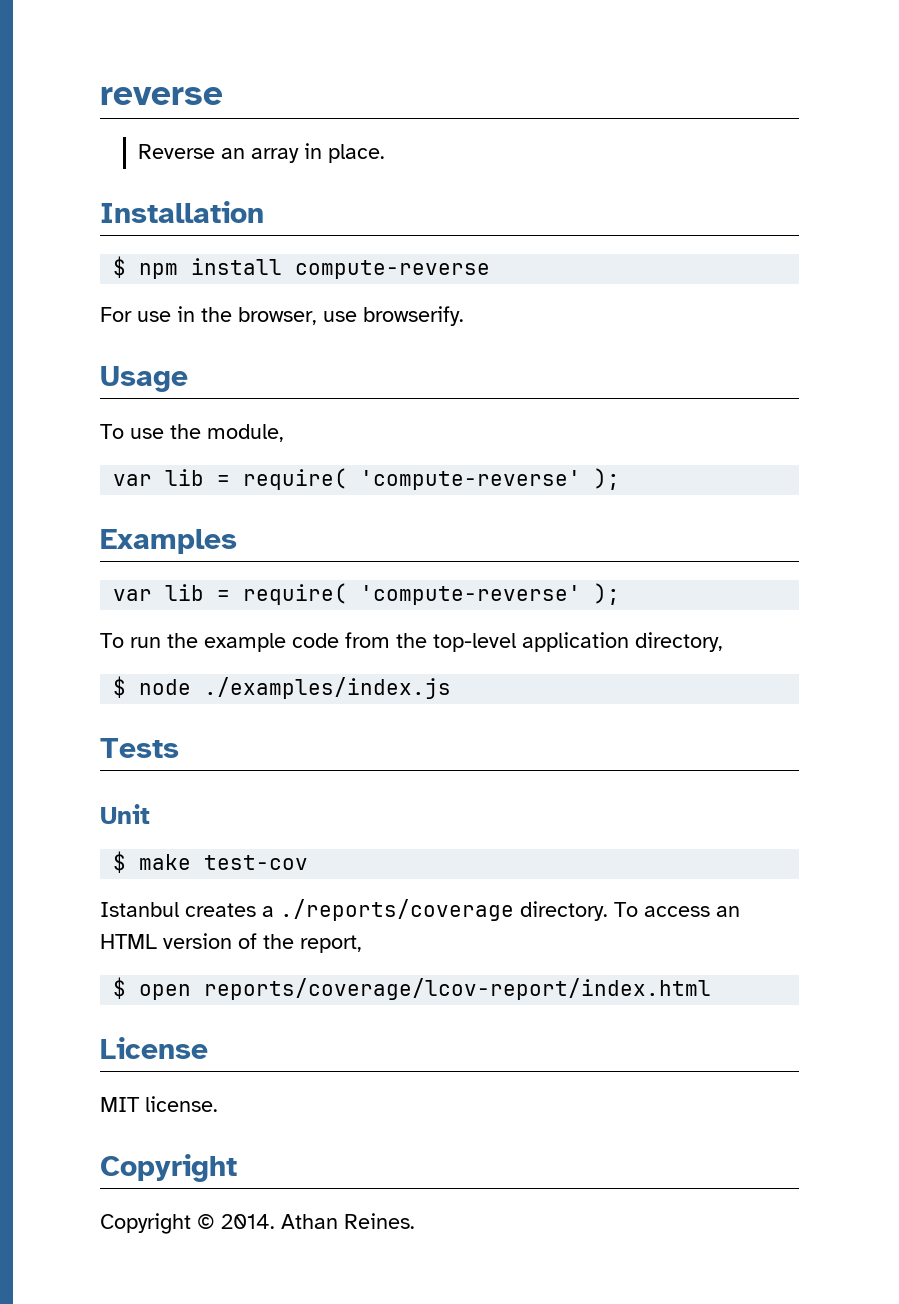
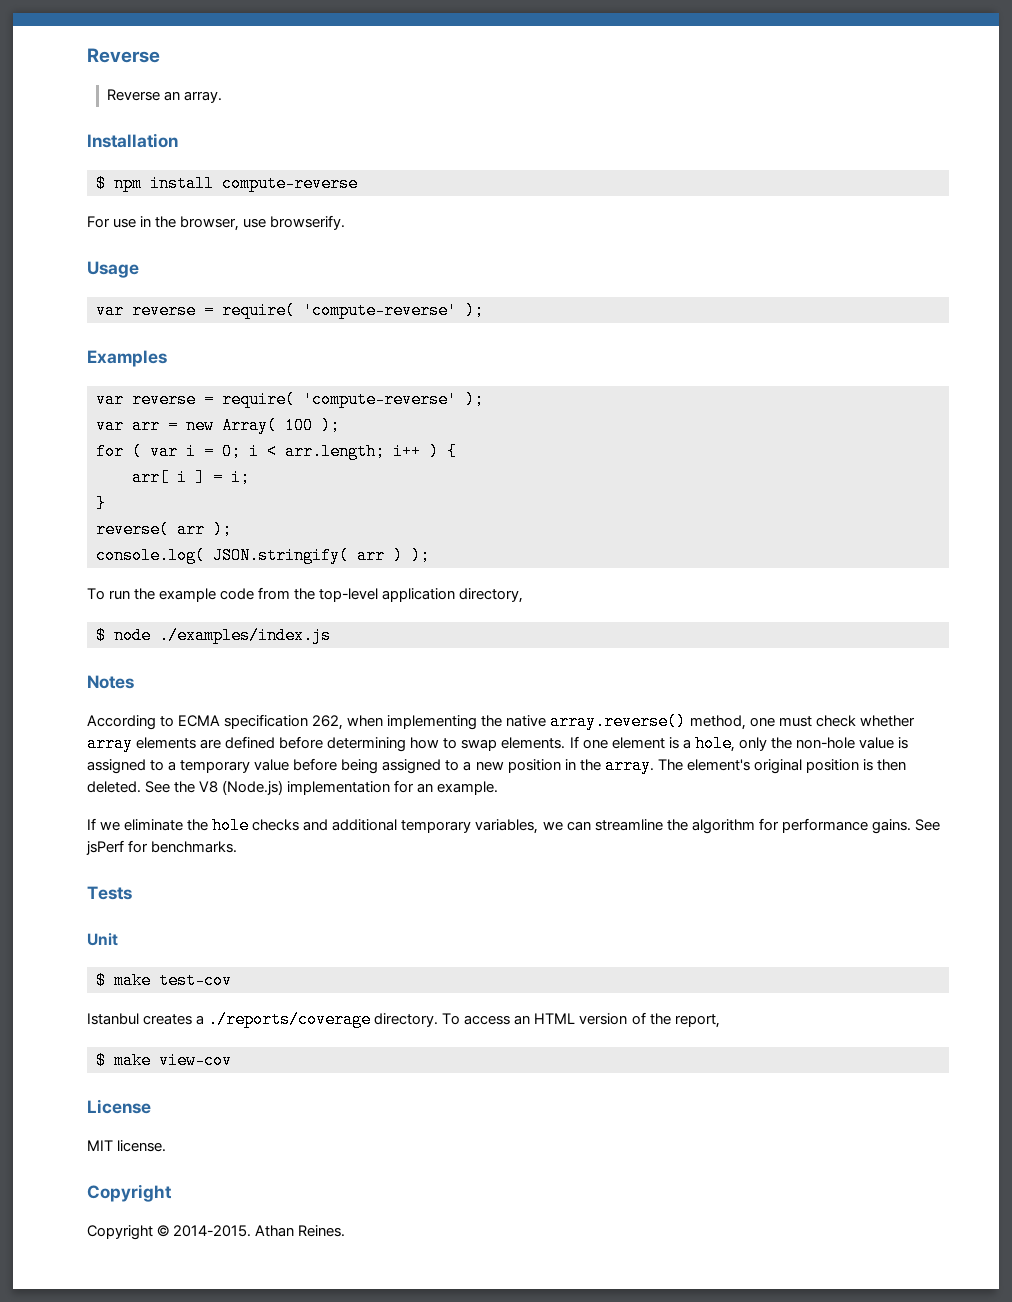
[100,87,223,105] reverse -> [87,48,160,63] Reverse
[250,143,385,163] array in place. -> [183,91,222,103] array.
[100,424,284,442] [113,469,205,486] // To use the module, // var lib -> [96,302,196,319] // var reverse
[165,583,621,605] lib = require( 'compute-reverse' ); -> [132,391,484,408] [96,417,340,434] [96,443,457,460] [132,469,250,486] [96,495,106,512] [96,521,232,538] [96,547,430,564] reverse = require( 'compute-reverse' ); // var arr = new Array( 100 ); // for ( var i = 0; i < arr.length; i++ ) { // arr[ i ] = i; // } // reverse( arr ); // console.log( JSON.stringify( arr ) );
(452, 688) none -> [87,675,134,689] [87,713,915,730] [87,735,908,752] [87,757,906,774] [87,780,499,795] [87,817,940,834] [86,840,238,855] // Notes // According to ECMA specification 262, when implementing the native array.reverse() method, one must check whether array elements are defined before determining how to swap elements. If one element is a hole, only the non-hole value is assigned to a temporary value before being assigned to a new position in the array. The element's original position is then deleted. See the V8 (Node.js) implementation for an example. // If we eliminate the hole checks and additional temporary variables, we can streamline the algorithm for performance gains. See jsPerf for benchmarks.
[139,978,712,1000] open reports/coverage/lcov-report/index.html -> [114,1052,232,1069] make view-cov
[221,1214,275,1229] 2014. -> [173,1225,252,1237] 2014-2015.

